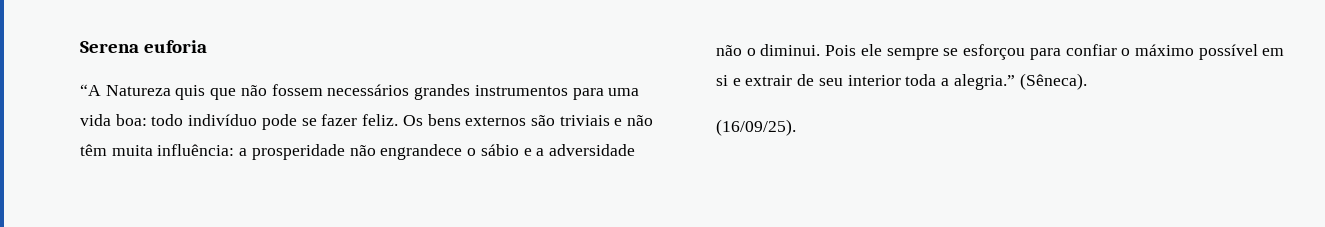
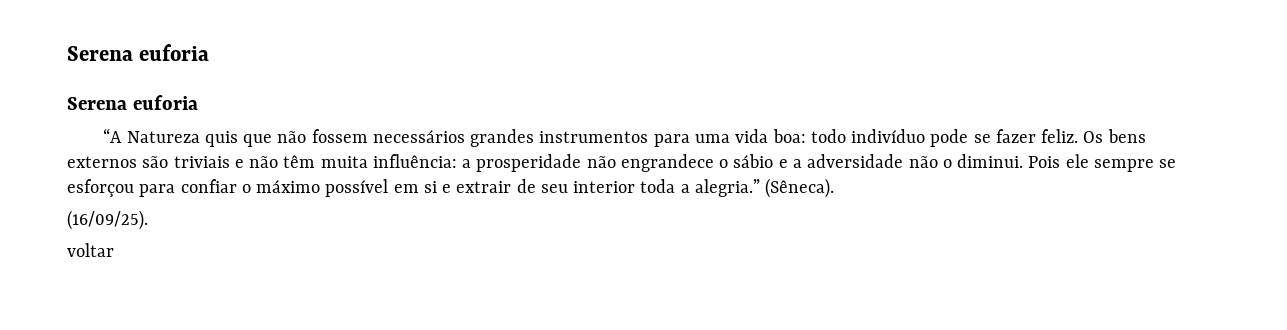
[80,40,207,53] Serena euforia -> [67,44,210,61] [67,95,198,110] Serena euforia // Serena euforia
(796, 127) none -> [67,243,114,257] // voltar

